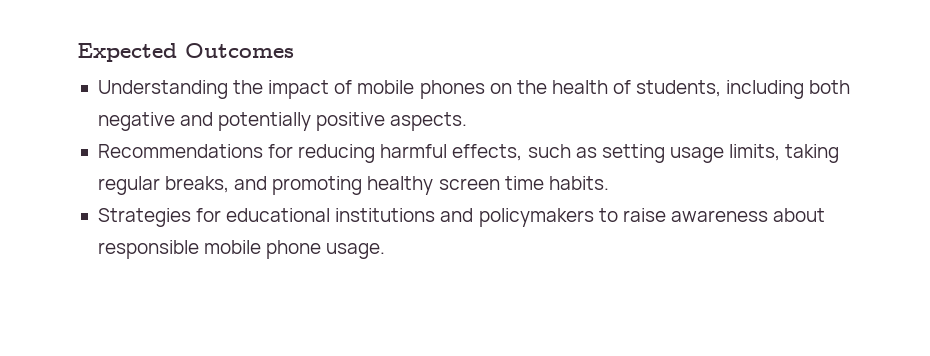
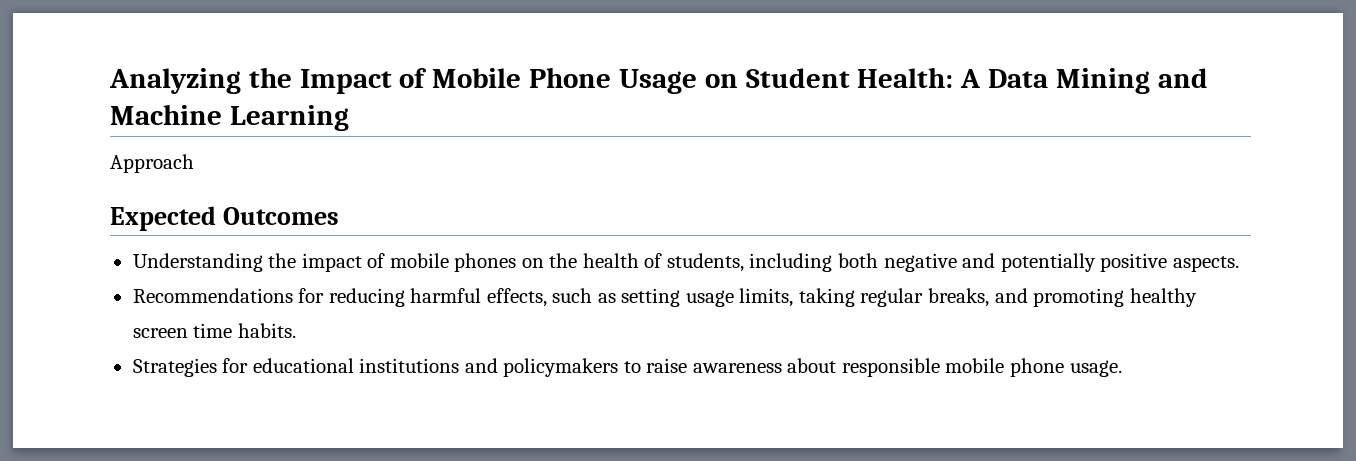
(77, 52) none -> [109,67,1208,94] [110,104,349,131] [110,154,194,173] Analyzing the Impact of Mobile Phone Usage on Student Health: A Data Mining and Machine Learning // Approach //

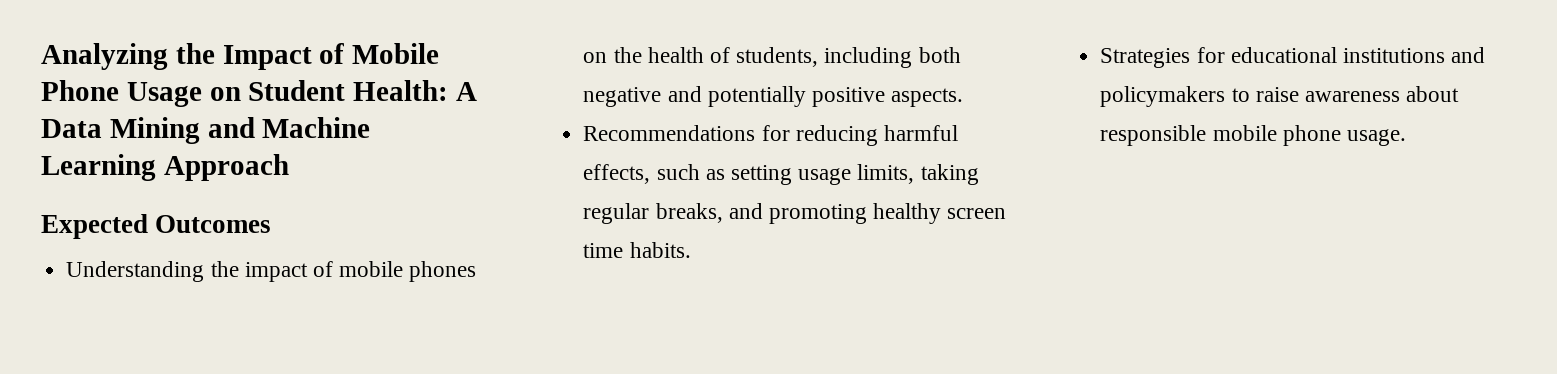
(349, 118) // -> (156, 167) none

